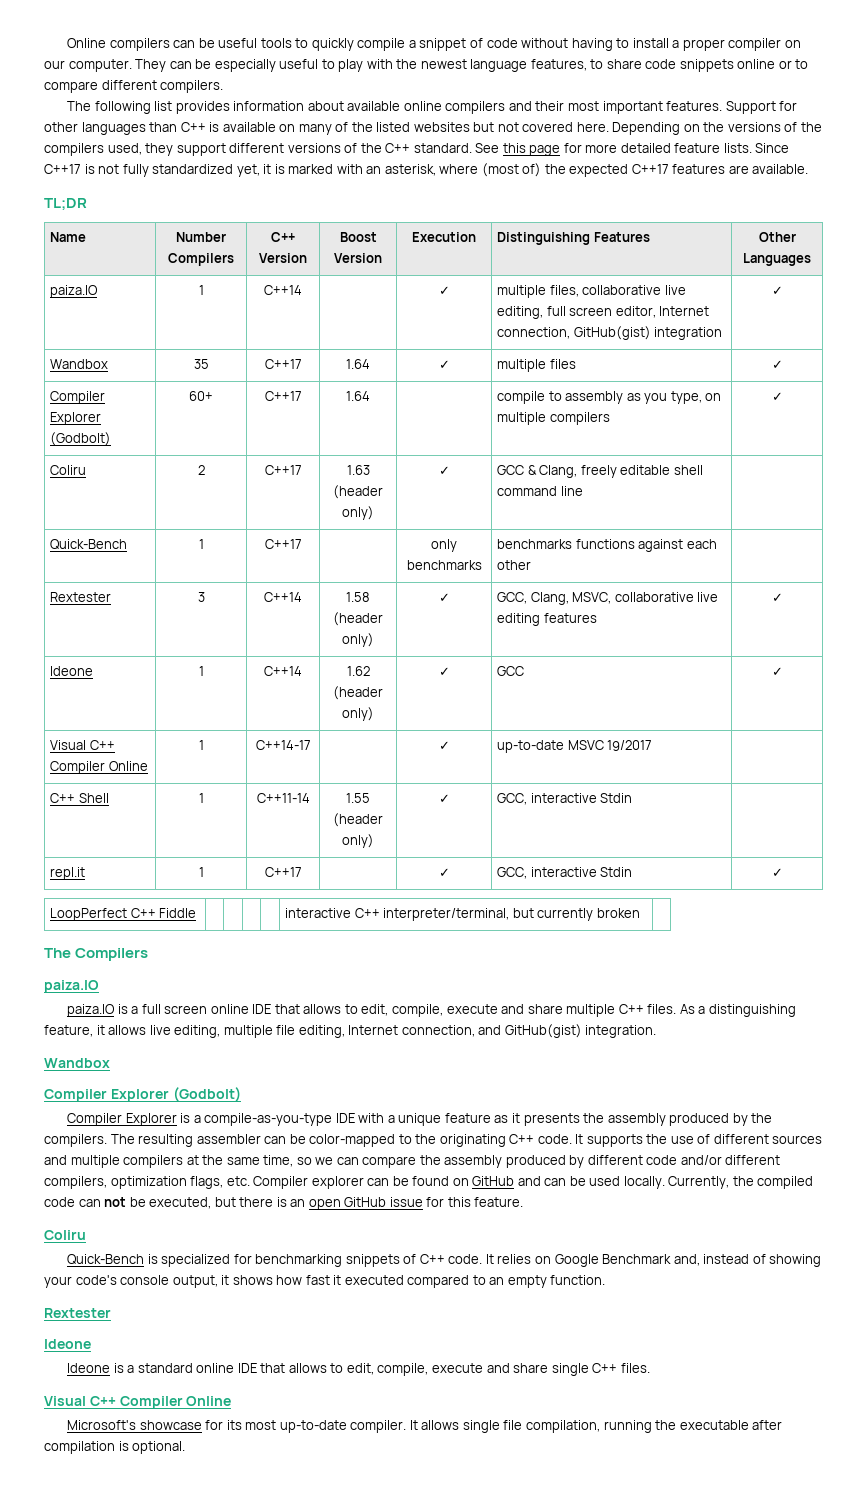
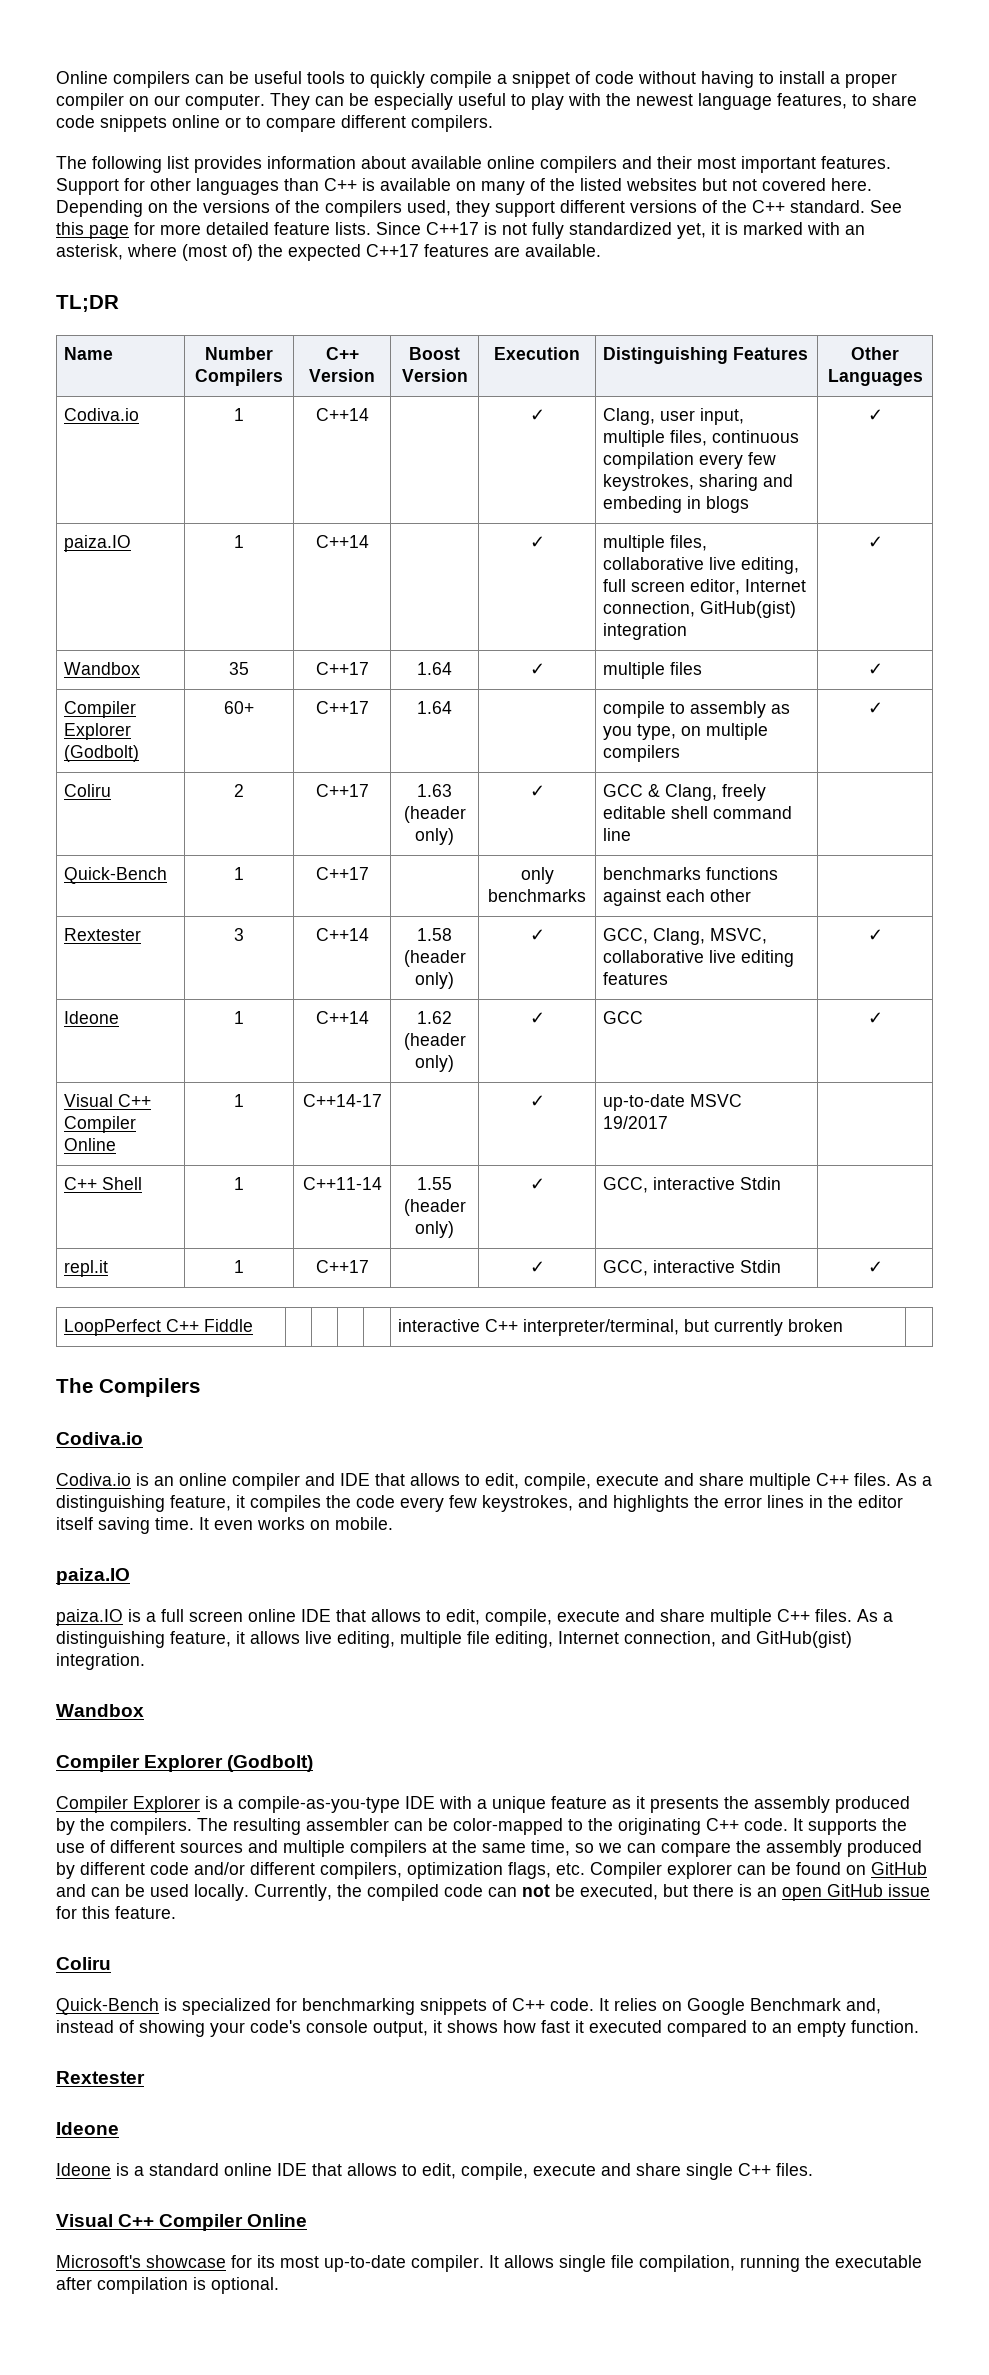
(811, 259) none -> [63,408,139,421] [234,408,245,421] [315,408,369,421] [529,409,545,421] [602,408,744,425] [602,430,799,447] [602,452,776,469] [602,474,793,491] [602,496,749,513] [867,409,883,421] // Codiva.io | 1 | C++14 | | ✓ | Clang, user input, multiple files, continuous compilation every few keystrokes, sharing and embeding in blogs | ✓
(149, 954) none -> [56,1432,143,1445] [56,1473,932,1490] [56,1495,903,1512] [56,1517,393,1534] // Codiva.io // Codiva.io is an online compiler and IDE that allows to edit, compile, execute and share multiple C++ files. As a distinguishing feature, it compiles the code every few keystrokes, and highlights the error lines in the editor itself saving time. It even works on mobile.

